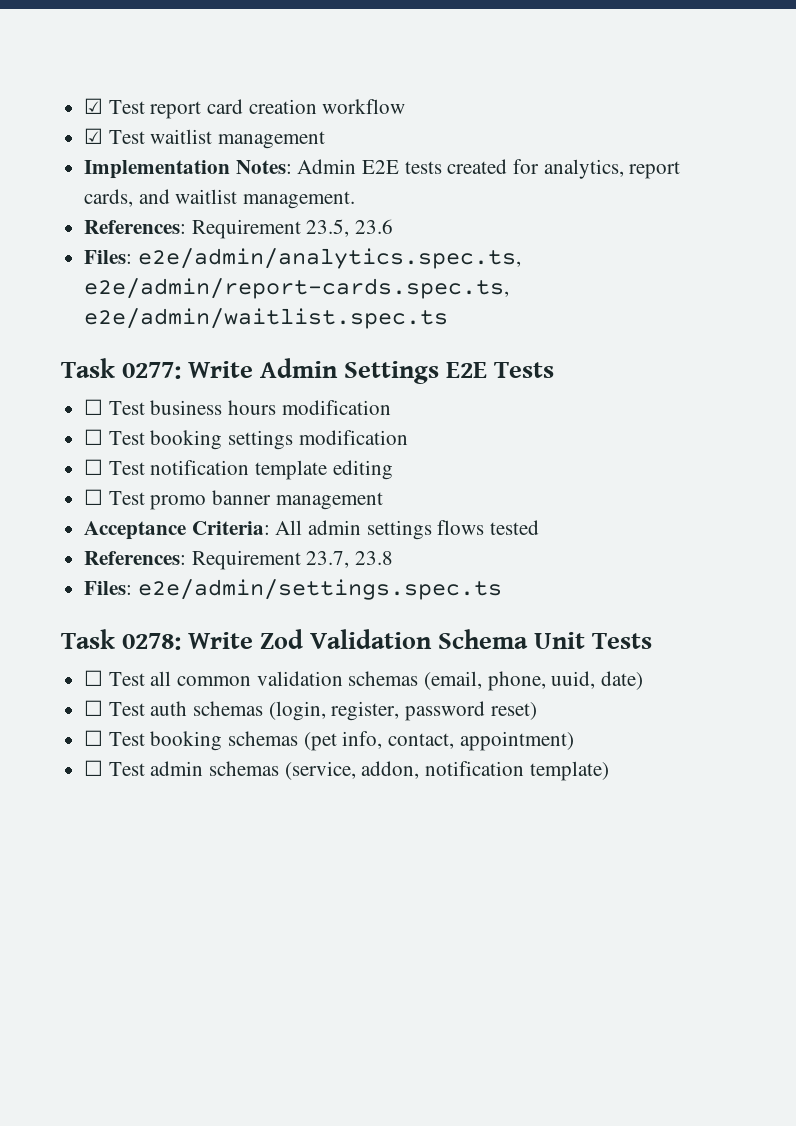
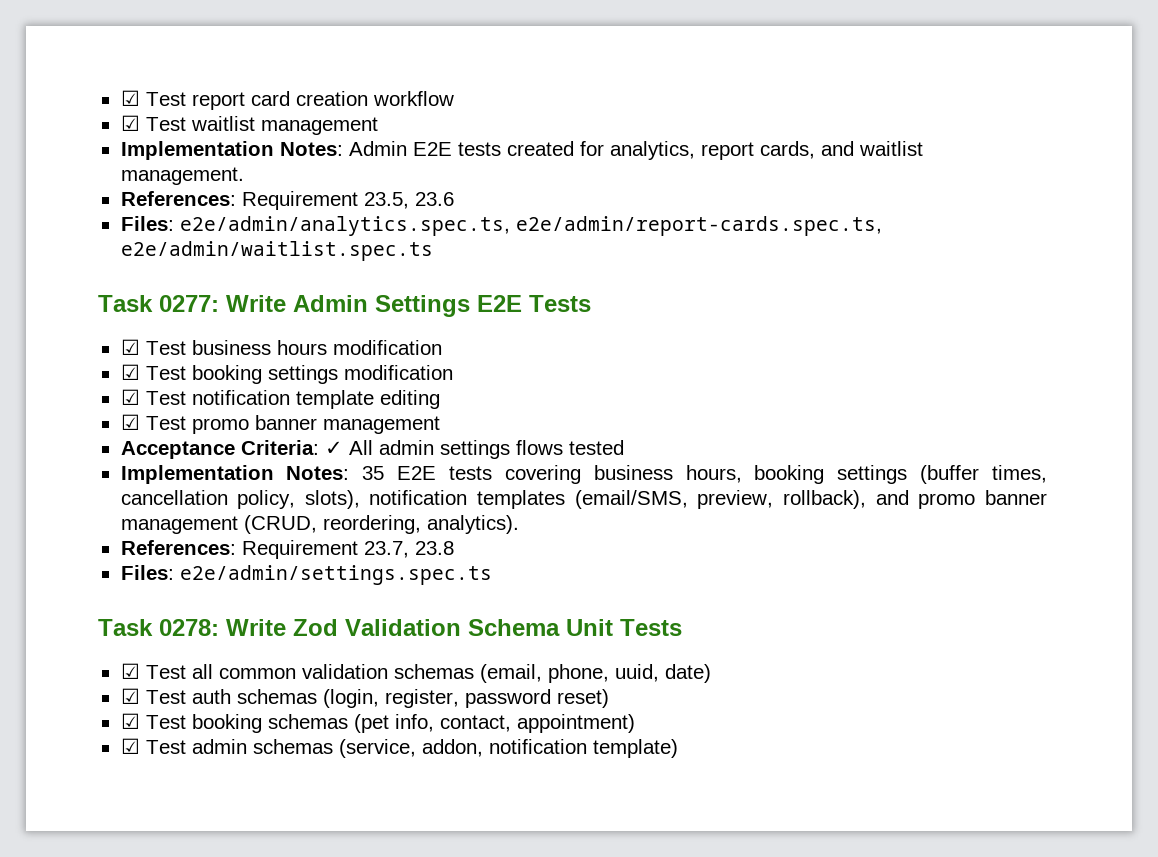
[84,399,104,415] ☐ -> [120,339,140,355] ☑
[84,429,104,445] ☐ -> [120,364,140,380] ☑
[84,459,104,475] ☐ -> [120,389,140,405] ☑
[84,489,104,505] ☐ -> [120,414,140,430] ☑
(270, 528) none -> [324,441,343,455] ✓
(540, 527) none -> [120,465,1047,484] [120,490,1047,509] [120,515,519,534] // Implementation Notes: 35 E2E tests covering business hours, booking settings (buffer times, cancellation policy, slots), notification templates (email/SMS, preview, rollback), and promo banner management (CRUD, reordering, analytics).
[84,670,104,686] ☐ -> [120,663,140,679] ☑
[84,700,104,716] ☐ -> [120,688,140,704] ☑
[84,730,104,746] ☐ -> [120,713,140,729] ☑
[84,760,104,776] ☐ -> [120,738,140,754] ☑

